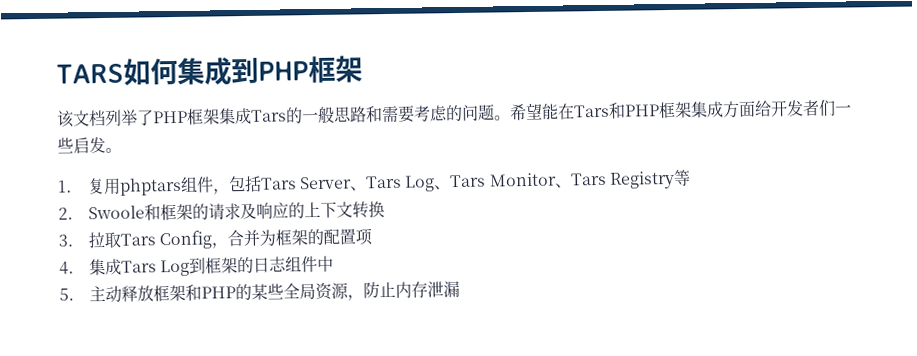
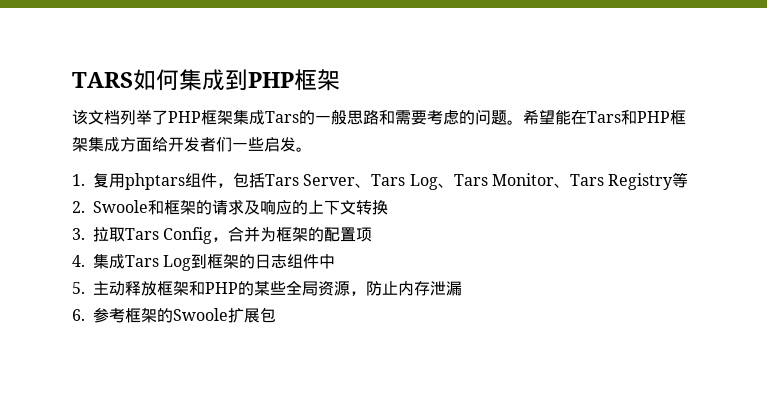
(460, 289) none -> [72,307,276,323] // 6.参考框架的Swoole扩展包

